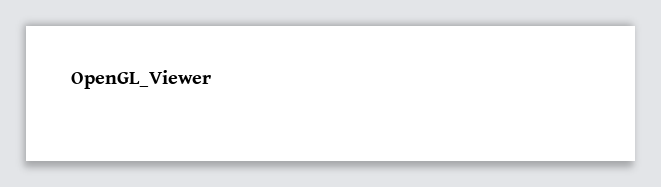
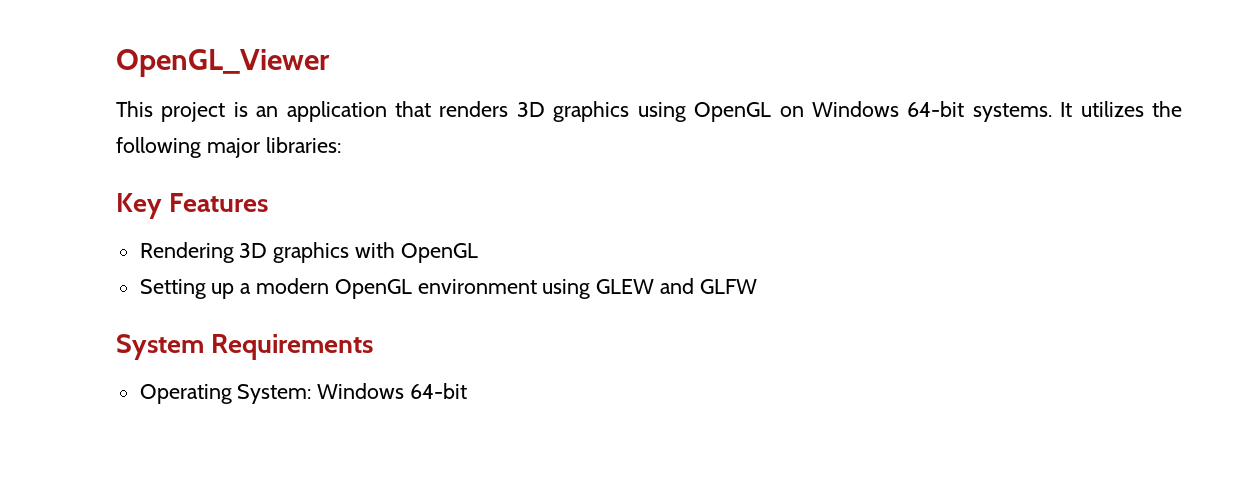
(211, 79) none -> [116,101,1182,122] [116,137,341,158] [116,193,269,219] [139,242,478,263] [139,278,757,299] [116,334,374,360] [139,383,468,404] // This project is an application that renders 3D graphics using OpenGL on Windows 64-bit systems. It utilizes the following major libraries: // Key Features // Rendering 3D graphics with OpenGL // Setting up a modern OpenGL environment using GLEW and GLFW // System Requirements // Operating System: Windows 64-bit

